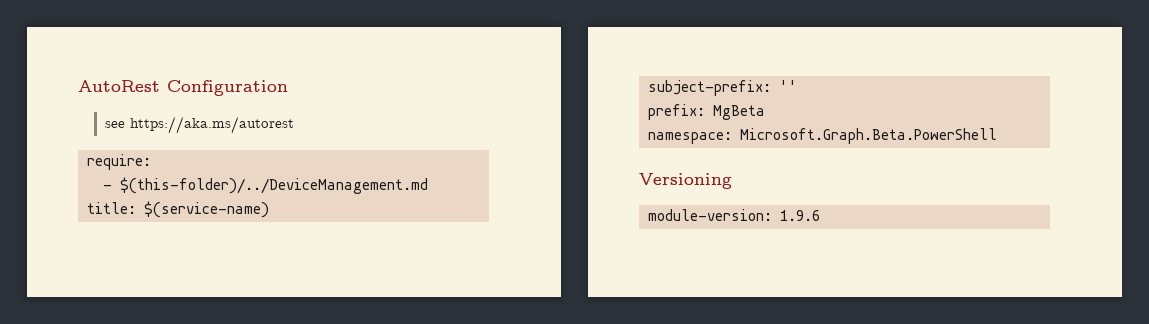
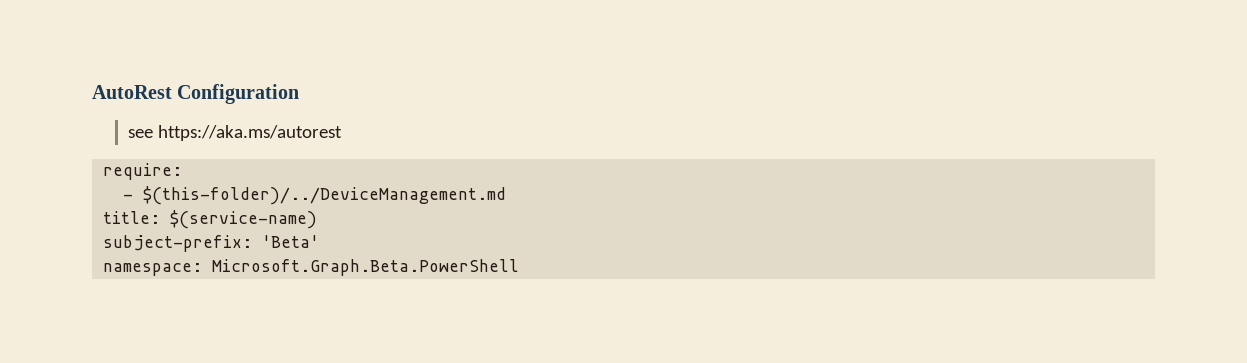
[779,80,797,92] [648,104,765,120] '' // prefix: MgBeta -> [262,235,320,248] 'Beta'
[639,173,732,189] [648,209,820,221] // Versioning // module-version: 1.9.6 -> (520, 267) none

